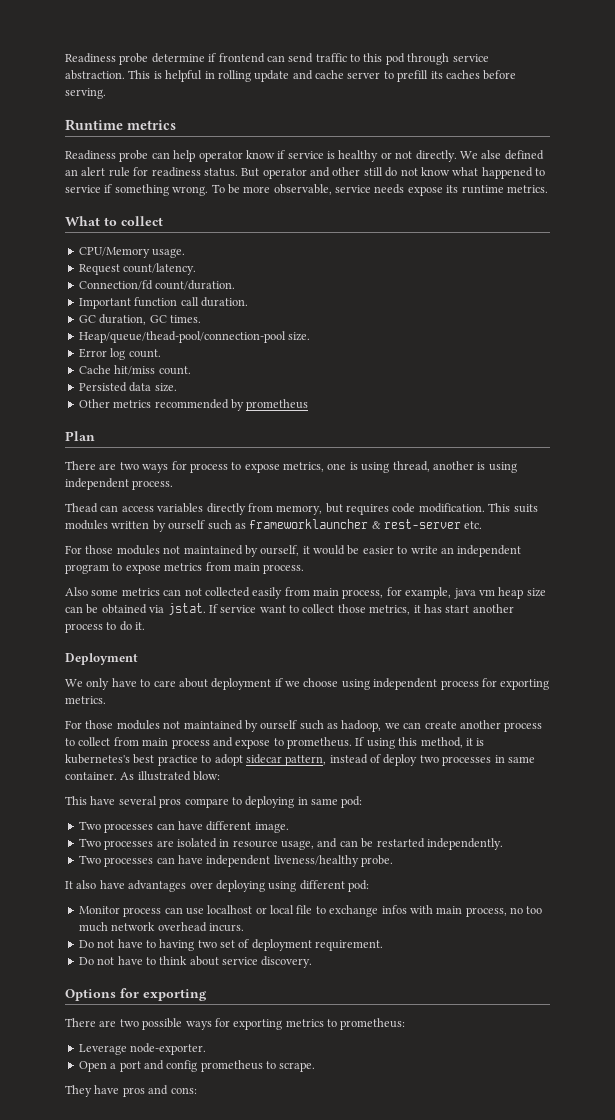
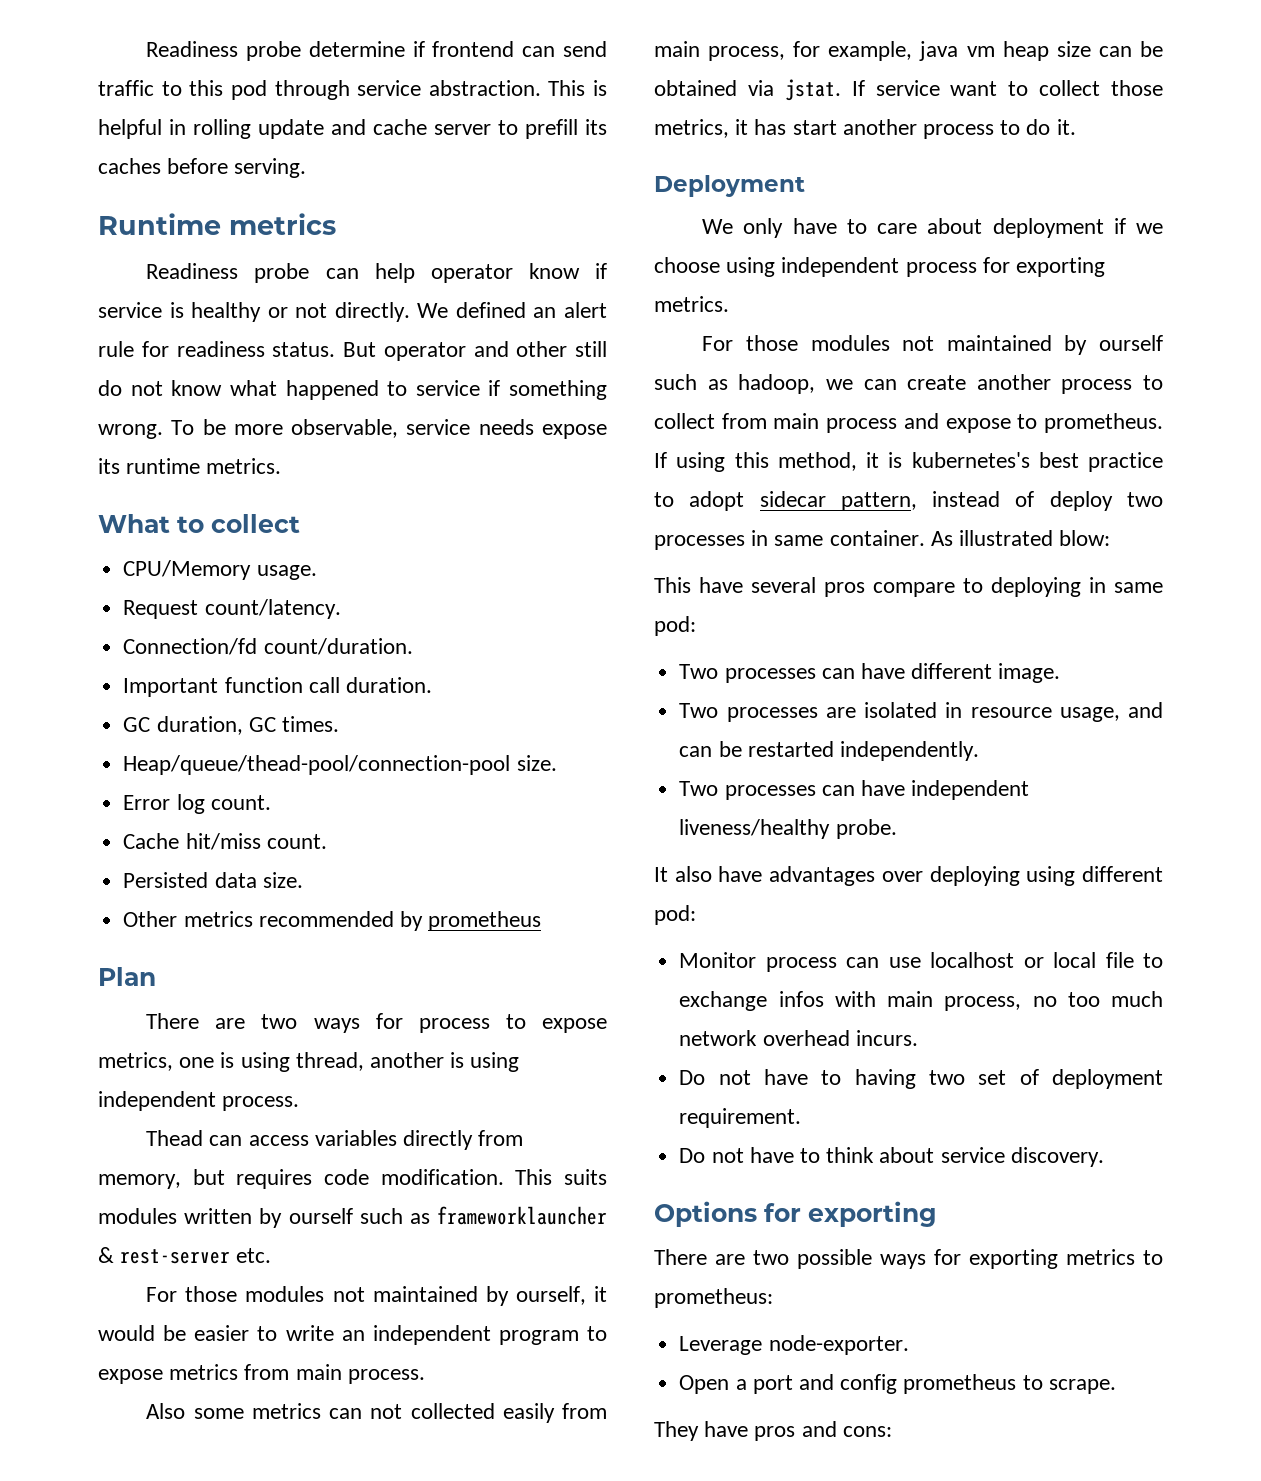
[481,150,502,159] alse -> (449, 310) none

